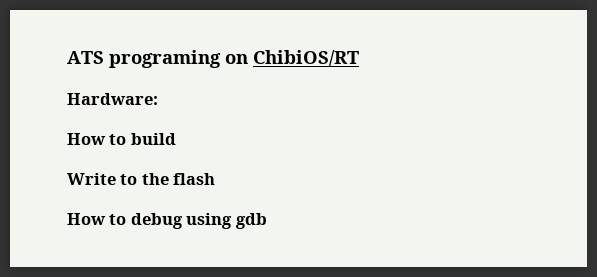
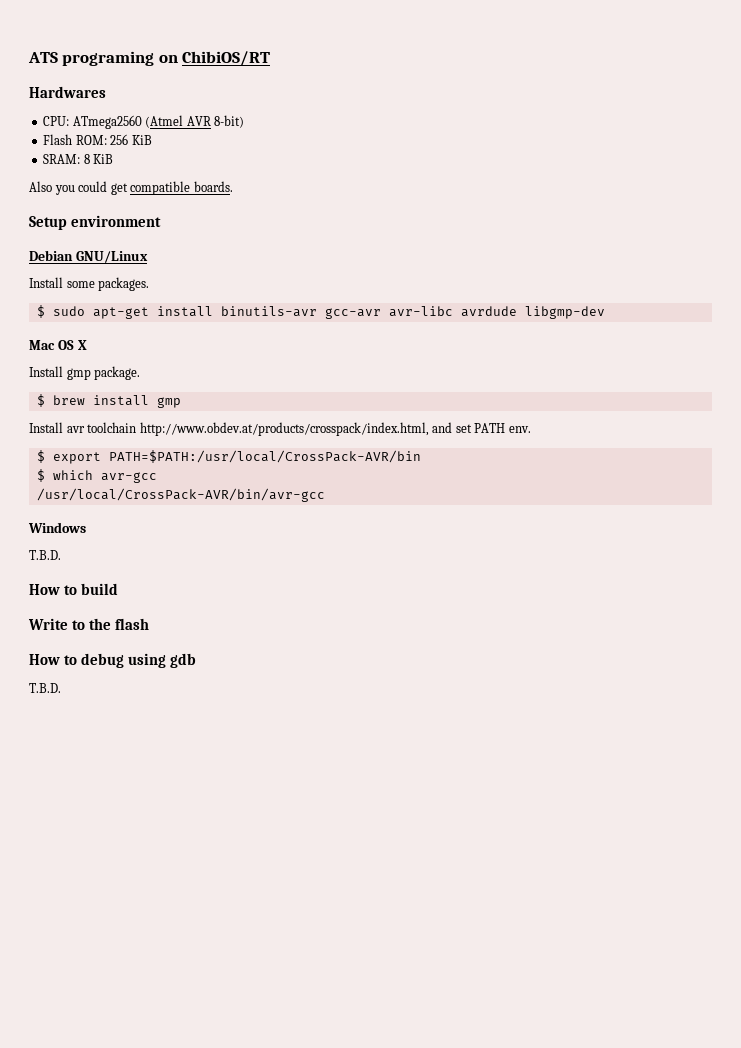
[67,93,158,105] Hardware: -> [29,86,106,98] [43,115,245,129] [43,134,152,145] [43,154,114,164] [29,181,233,195] [29,215,162,230] [29,250,148,263] [29,277,150,291] [36,305,605,319] [29,340,87,350] [29,366,141,380] [36,394,181,408] [29,422,531,436] [36,450,421,464] [36,469,157,483] [36,488,325,502] [28,522,86,533] [29,550,61,560] Hardwares // CPU: ATmega2560 (Atmel AVR 8-bit) // Flash ROM: 256 KiB // SRAM: 8 KiB // Also you could get compatible boards. // Setup environment // Debian GNU/Linux // Install some packages. // $ sudo apt-get install binutils-avr gcc-avr avr-libc avrdude libgmp-dev // Mac OS X // Install gmp package. // $ brew install gmp // Install avr toolchain http://www.obdev.at/products/crosspack/index.html, and set PATH env. // $ export PATH=$PATH:/usr/local/CrossPack-AVR/bin // $ which avr-gcc // /usr/local/CrossPack-AVR/bin/avr-gcc // Windows // T.B.D.
(267, 221) none -> [29,683,61,693] // T.B.D.

